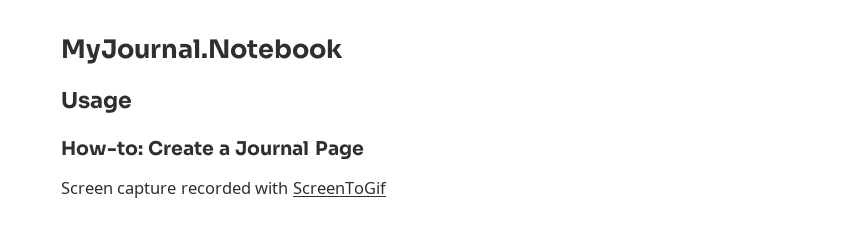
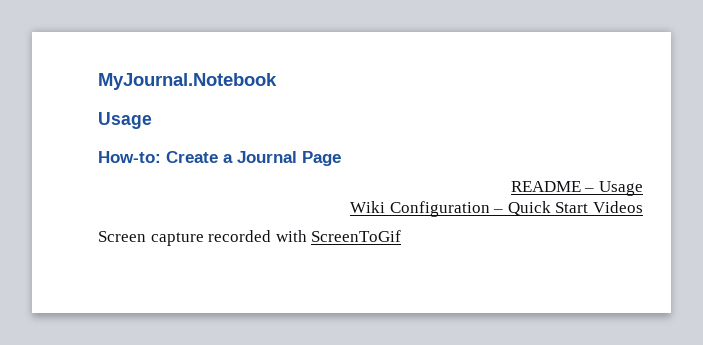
(364, 150) none -> [510,181,643,196] [350,201,643,217] // README – Usage // Wiki Configuration – Quick Start Videos

